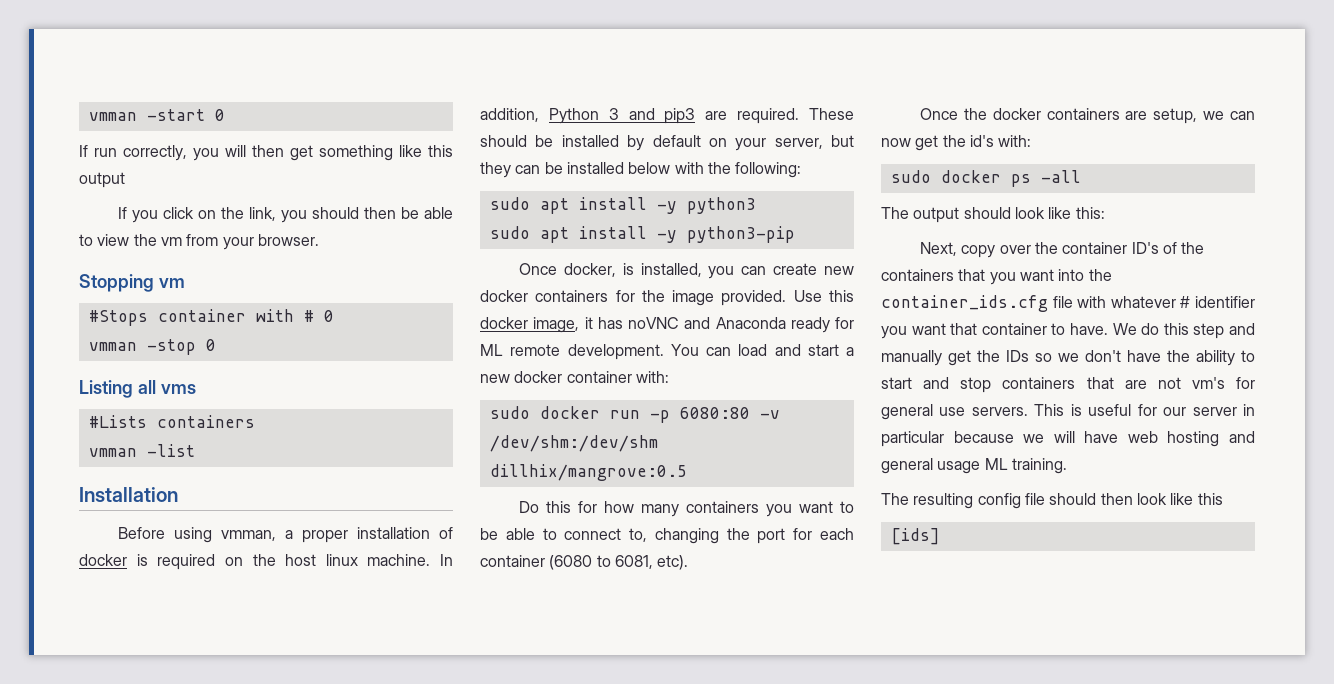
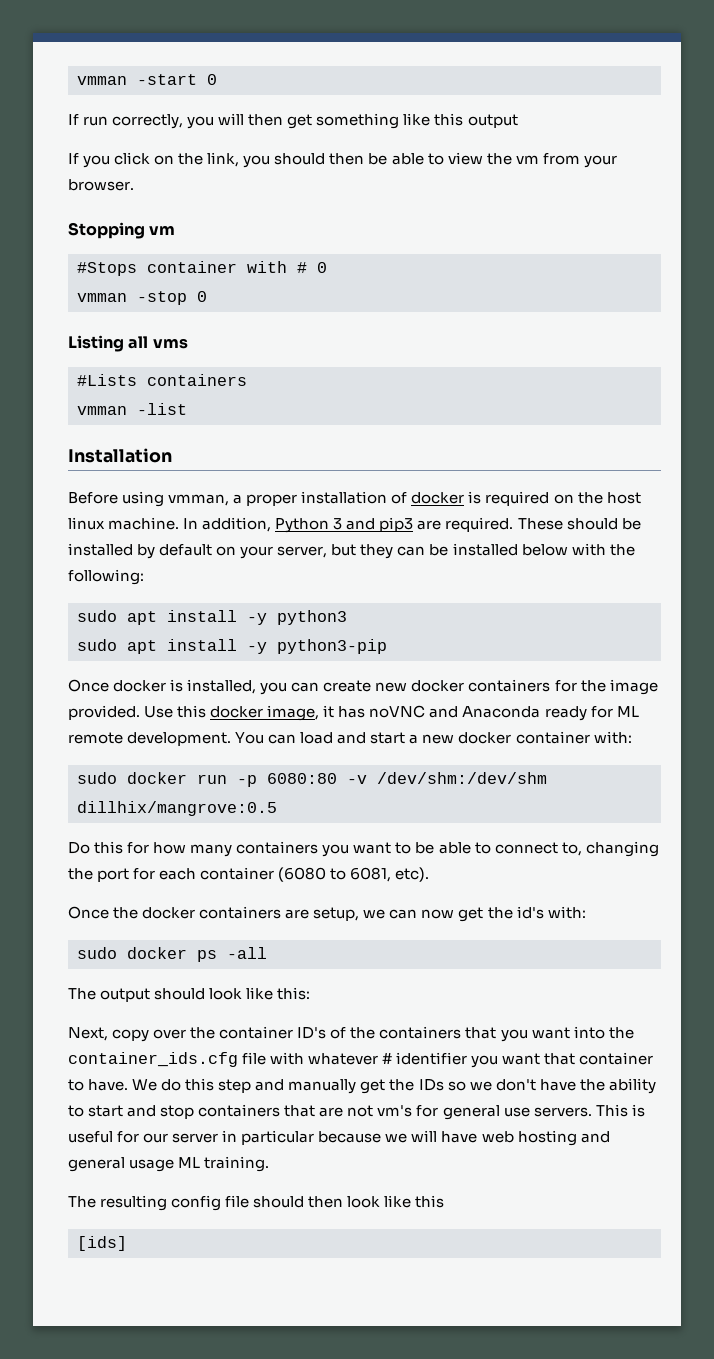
[563,263,616,277] docker, -> [113,680,167,692] docker

